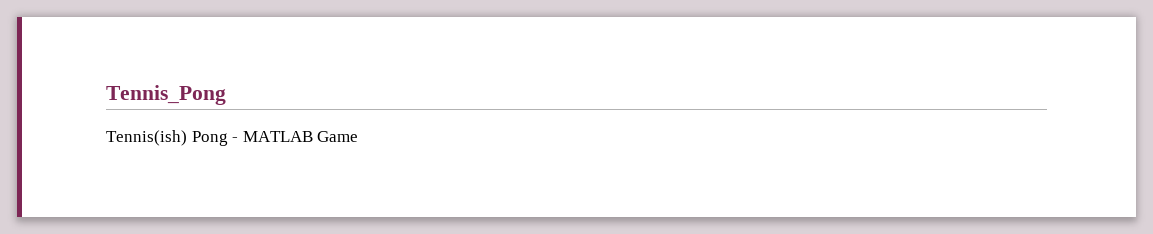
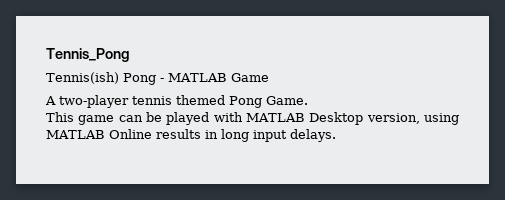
(359, 136) none -> [45,95,308,108] [46,112,459,125] [46,129,336,142] // A two-player tennis themed Pong Game. // This game can be played with MATLAB Desktop version, using MATLAB Online results in long input delays.

